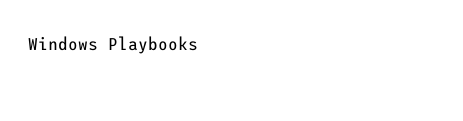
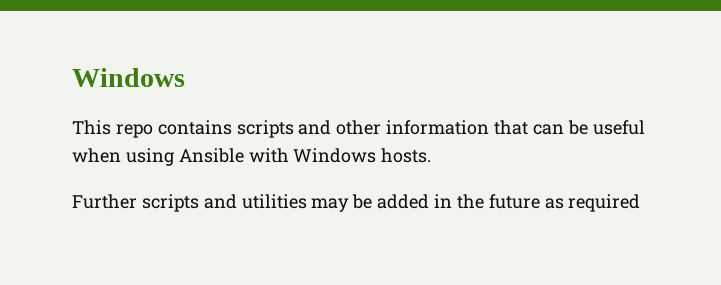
[28,36,198,54] Windows Playbooks -> [72,68,185,87] [72,120,645,138] [72,148,432,166] [72,194,641,212] Windows // This repo contains scripts and other information that can be useful when using Ansible with Windows hosts. // Further scripts and utilities may be added in the future as required

